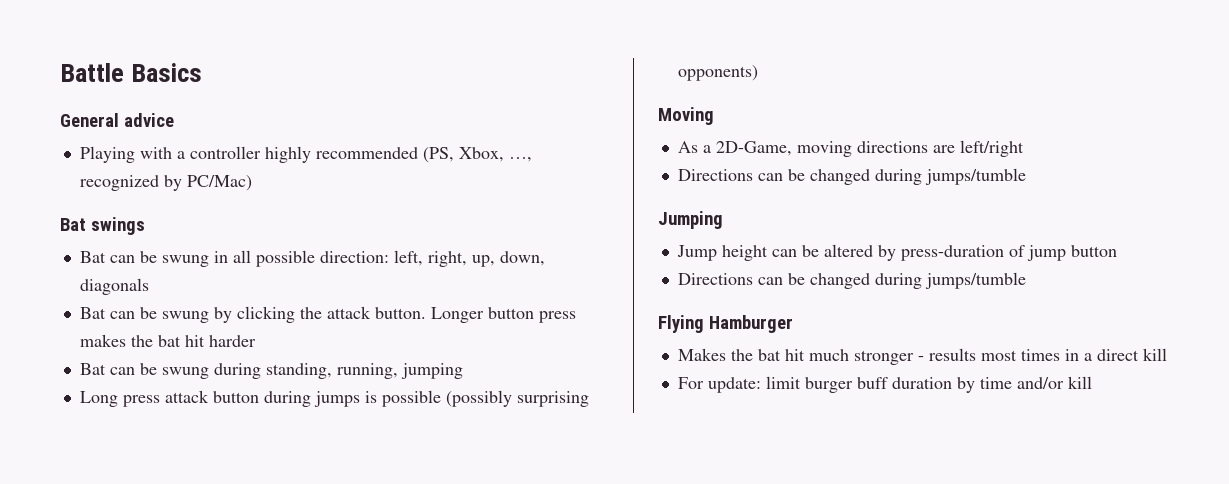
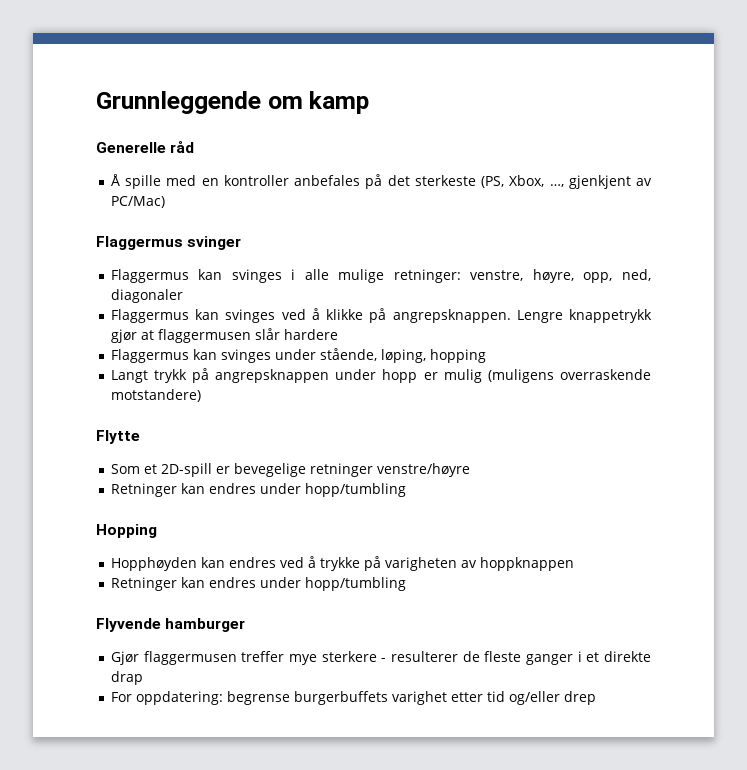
[60,63,203,82] [60,113,174,127] [79,146,418,163] Battle Basics // General advice // Playing with a controller highly recommended -> [96,91,370,114] [96,141,195,153] [110,174,476,189] Grunnleggende om kamp // Generelle råd // Å spille med en kontroller anbefales på det sterkeste
[79,175,182,191] recognized by -> [568,175,652,189] gjenkjent av
[60,217,145,235] [79,250,545,267] [79,278,149,295] [79,306,576,323] [79,334,256,347] [79,363,463,379] [79,390,589,407] [677,65,758,81] [658,107,714,125] [677,140,1024,157] [677,168,1026,185] [658,211,723,229] [676,244,1117,261] [677,272,1026,289] [658,315,793,333] [677,348,1167,365] [677,376,1092,393] Bat swings // Bat can be swung in all possible direction: left, right, up, down, diagonals // Bat can be swung by clicking the attack button. Longer button press makes the bat hit harder // Bat can be swung during standing, running, jumping // Long press attack button during jumps is possible (possibly surprising opponents) // Moving // As a 2D-Game, moving directions are left/right // Directions can be changed during jumps/tumble // Jumping // Jump height can be altered by press-duration of jump button // Directions can be changed during jumps/tumble // Flying Hamburger // Makes the bat hit much stronger - results most times in a direct kill // For update: limit burger buff duration by time and/or kill -> [96,236,242,250] [110,269,651,283] [110,289,183,303] [110,308,652,323] [110,328,338,343] [110,348,486,363] [110,368,651,383] [110,389,201,402] [96,430,140,444] [110,463,470,477] [110,483,406,497] [96,524,157,538] [110,556,574,571] [110,577,406,591] [96,618,246,632] [110,651,652,665] [110,671,143,685] [110,691,596,705] Flaggermus svinger // Flaggermus kan svinges i alle mulige retninger: venstre, høyre, opp, ned, diagonaler // Flaggermus kan svinges ved å klikke på angrepsknappen. Lengre knappetrykk gjør at flaggermusen slår hardere // Flaggermus kan svinges under stående, løping, hopping // Langt trykk på angrepsknappen under hopp er mulig (muligens overraskende motstandere) // Flytte // Som et 2D-spill er bevegelige retninger venstre/høyre // Retninger kan endres under hopp/tumbling // Hopping // Hopphøyden kan endres ved å trykke på varigheten av hoppknappen // Retninger kan endres under hopp/tumbling // Flyvende hamburger // Gjør flaggermusen treffer mye sterkere - resulterer de fleste ganger i et direkte drap // For oppdatering: begrense burgerbuffets varighet etter tid og/eller drep

